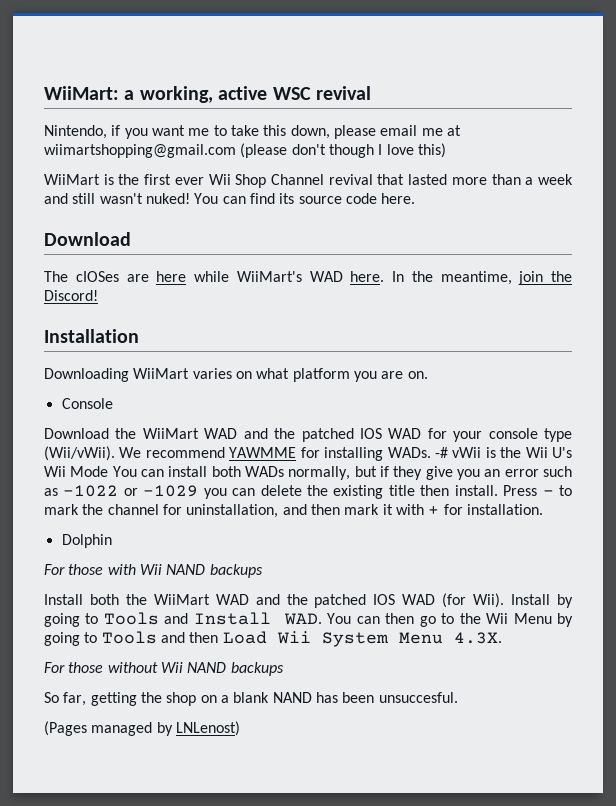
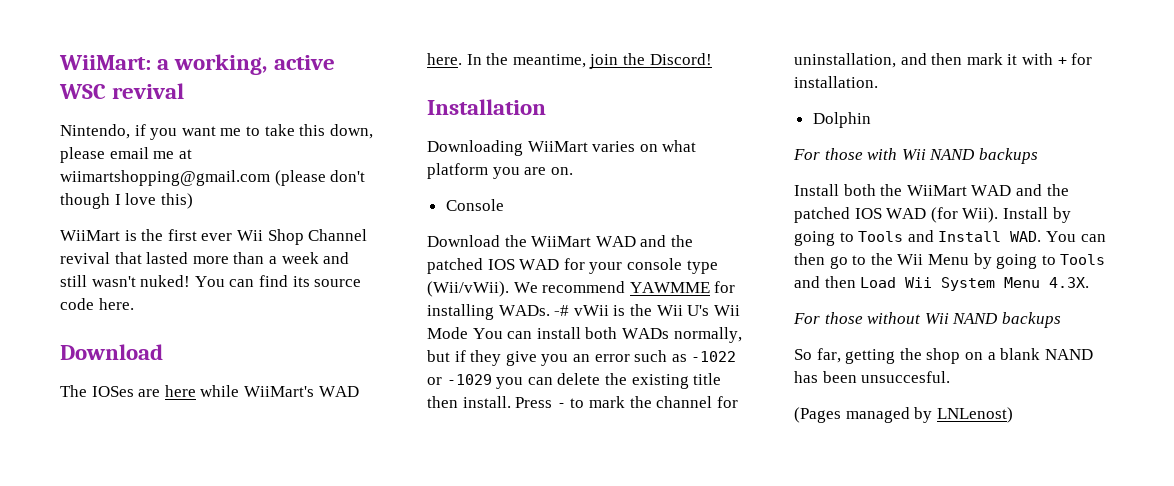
[75,271,119,282] cIOSes -> [91,386,134,397] IOSes

